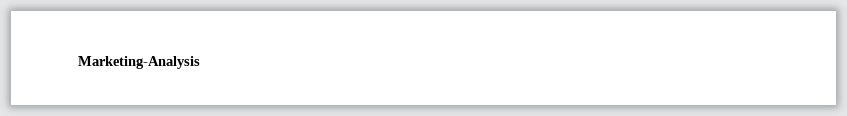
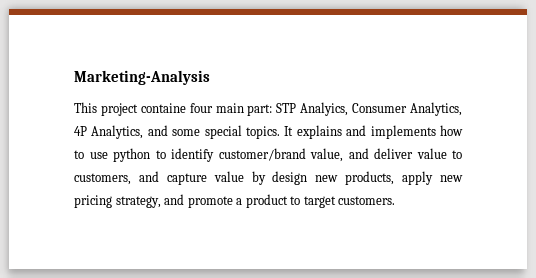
(200, 62) none -> [74,102,463,116] [74,125,463,139] [74,148,462,162] [74,171,464,185] [74,194,396,208] // This project containe four main part: STP Analyics, Consumer Analytics, 4P Analytics, and some special topics. It explains and implements how to use python to identify customer/brand value, and deliver value to customers, and capture value by design new products, apply new pricing strategy, and promote a product to target customers.

